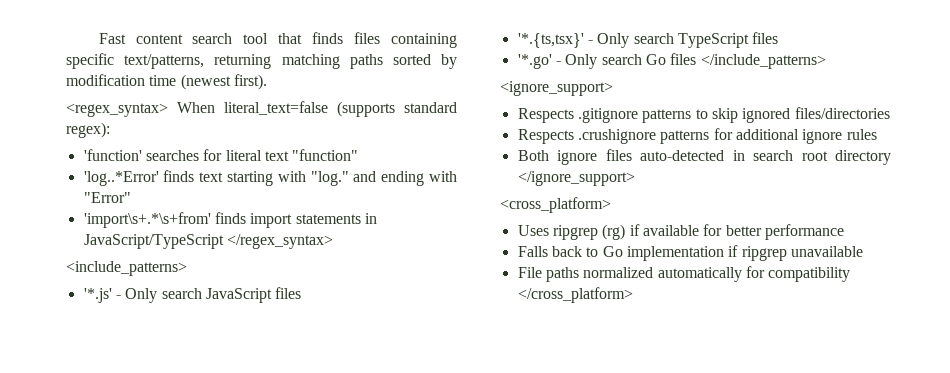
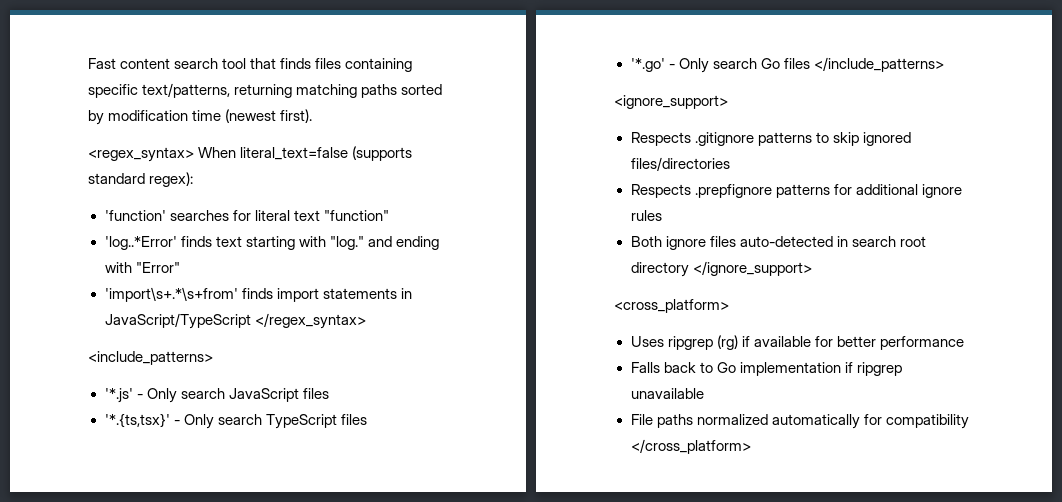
[577,129,656,144] .crushignore -> [694,184,772,198] .prepfignore

